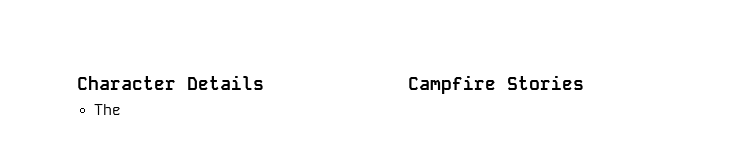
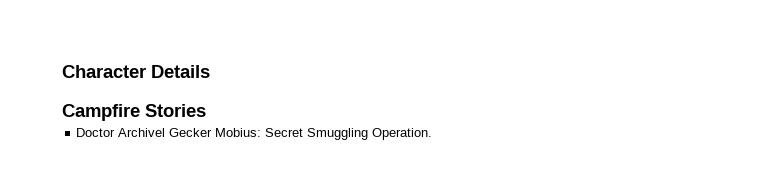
[93,104,121,115] // The -> (210, 71) none
(584, 82) none -> [76,128,433,140] // Doctor Archivel Gecker Mobius: Secret Smuggling Operation.

